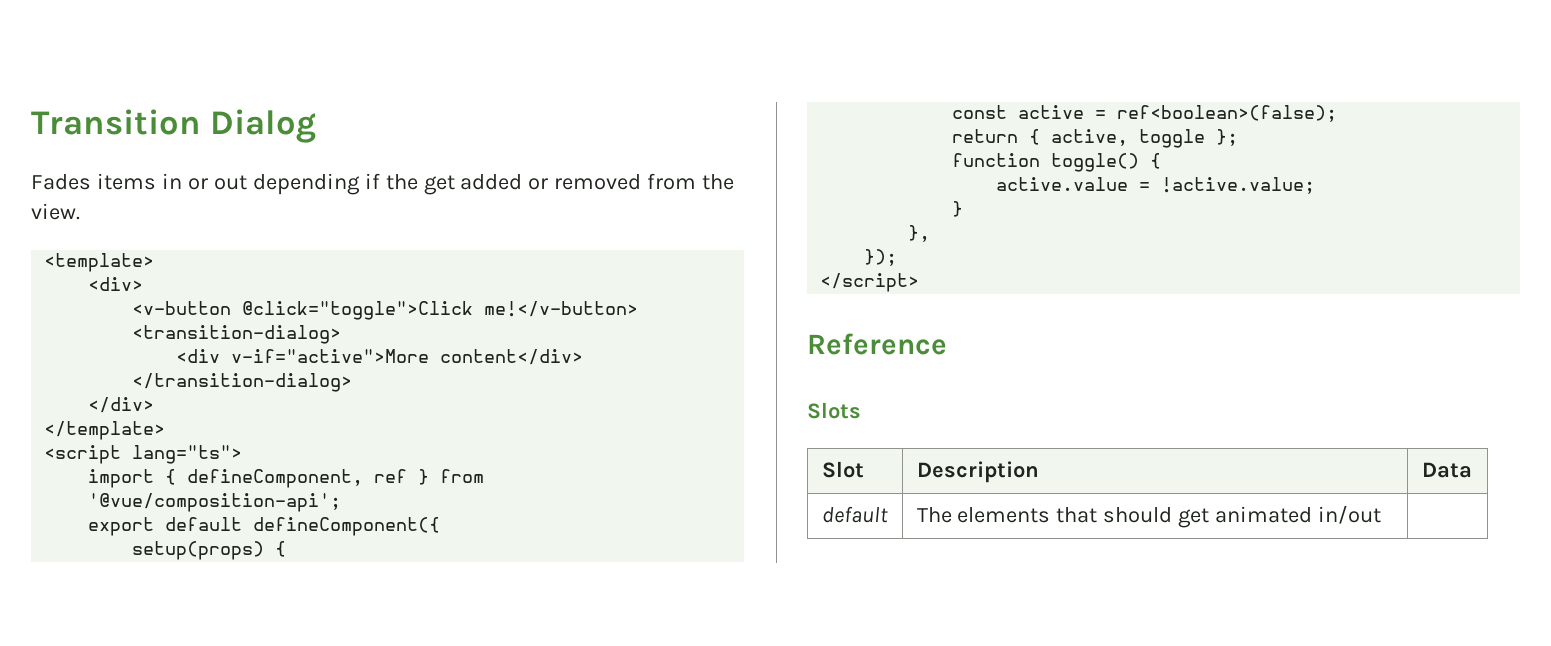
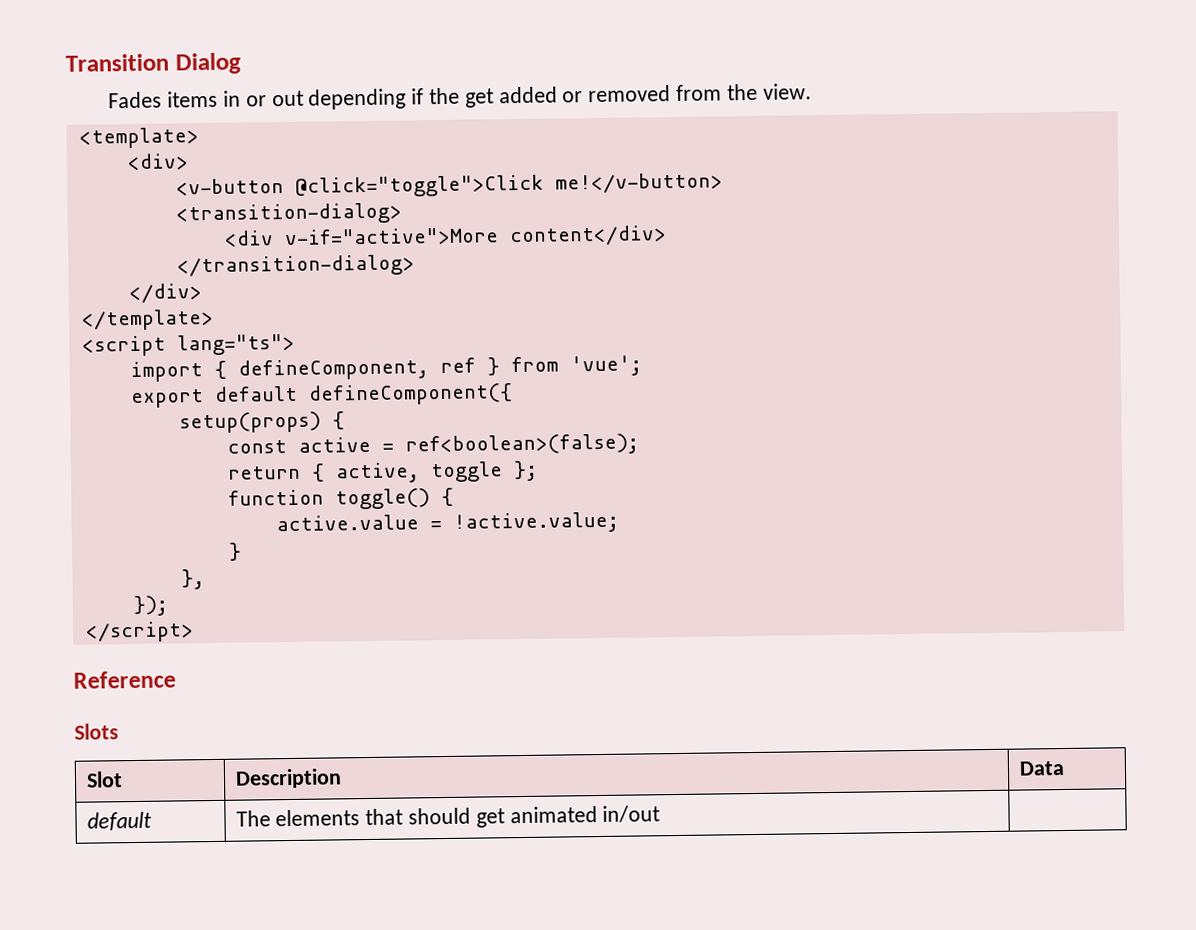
[88,493,342,512] '@vue/composition-api'; -> [569,355,642,377] 'vue';

